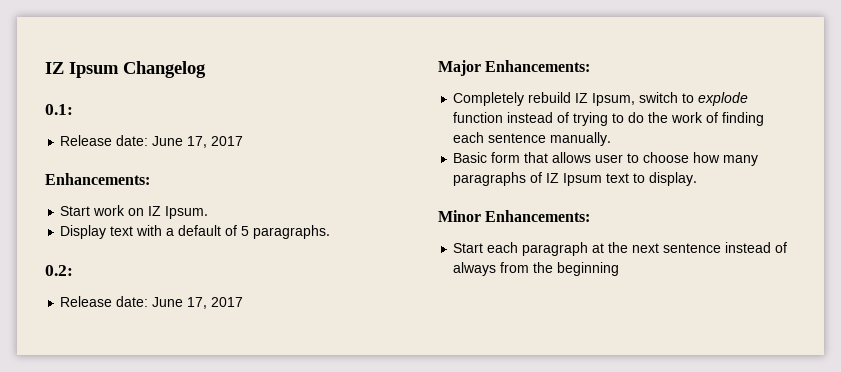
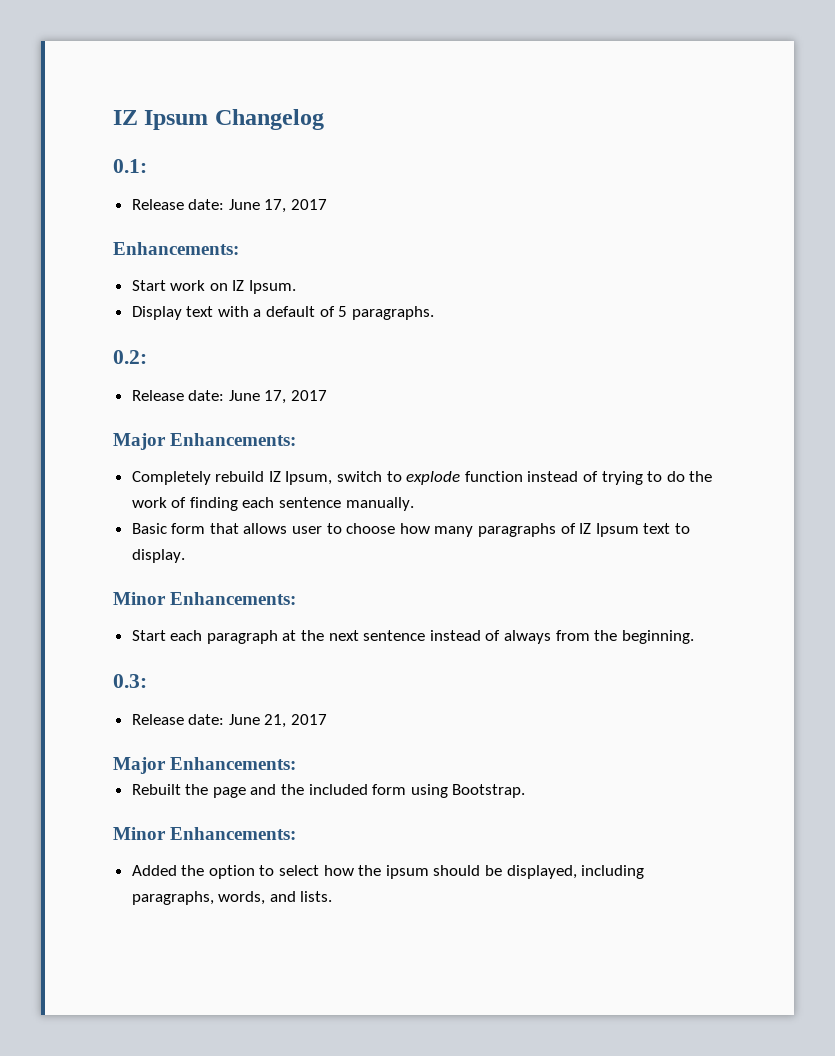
[557,262,620,276] beginning -> [621,630,694,644] [113,674,147,688] [131,714,328,728] [113,757,297,774] [131,784,526,798] [113,827,297,840] [131,865,645,879] [131,891,333,905] beginning. // 0.3: // Release date: June 21, 2017 // Major Enhancements: // Rebuilt the page and the included form using Bootstrap. // Minor Enhancements: // Added the option to select how the ipsum should be displayed, including paragraphs, words, and lists.

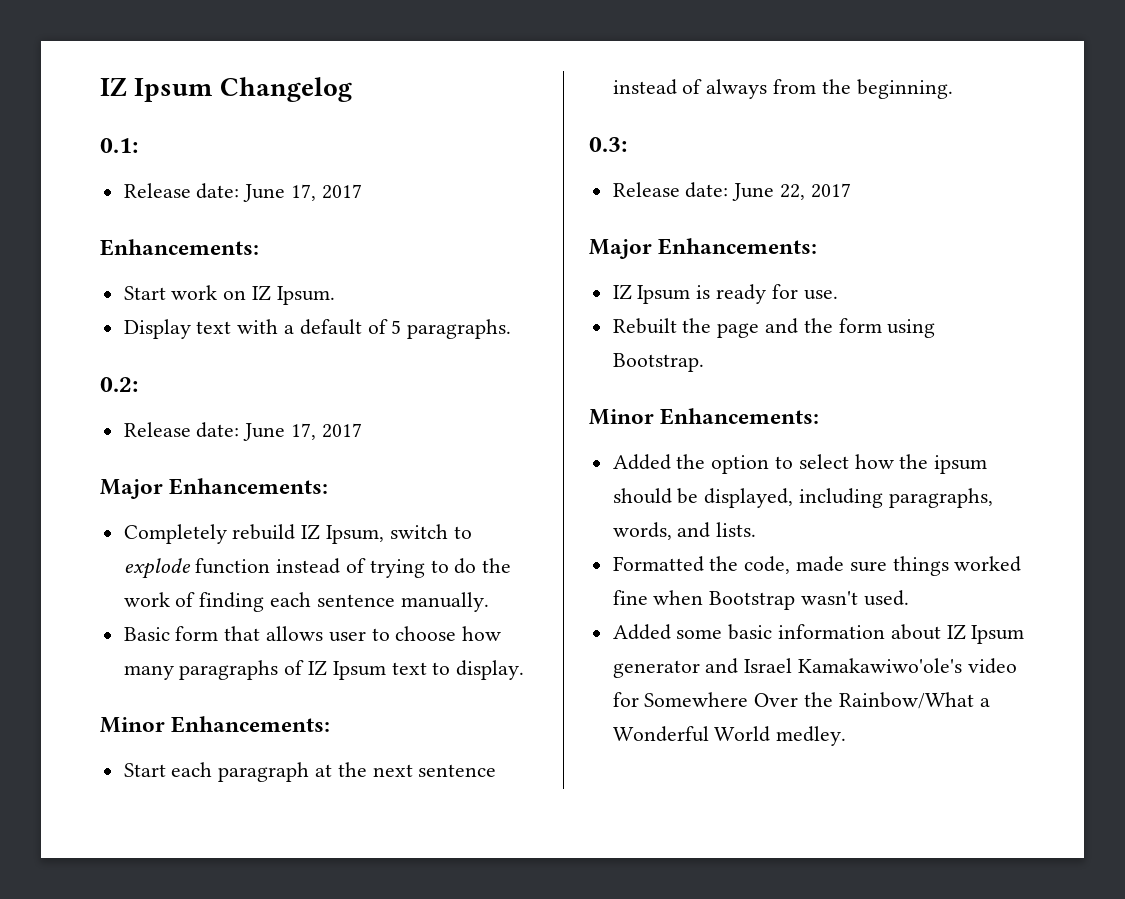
[264,714,328,728] [113,757,297,774] 21, 2017 // Major Enhancements: -> [780,183,851,200] [589,238,818,259] [612,284,838,304] 22, 2017 // Major Enhancements: // IZ Ipsum is ready for use.
[308,784,368,795] included -> (833, 325) none
(333, 896) none -> [612,556,1022,576] [612,590,909,610] [612,624,1025,644] [612,658,1017,678] [612,692,990,709] [612,726,847,746] // Formatted the code, made sure things worked fine when Bootstrap wasn't used. // Added some basic information about IZ Ipsum generator and Israel Kamakawiwo'ole's video for Somewhere Over the Rainbow/What a Wonderful World medley.

